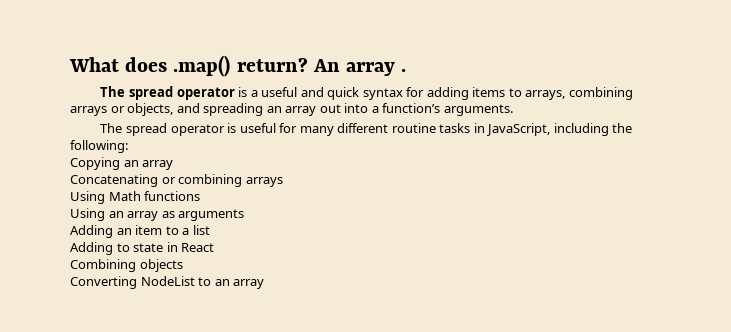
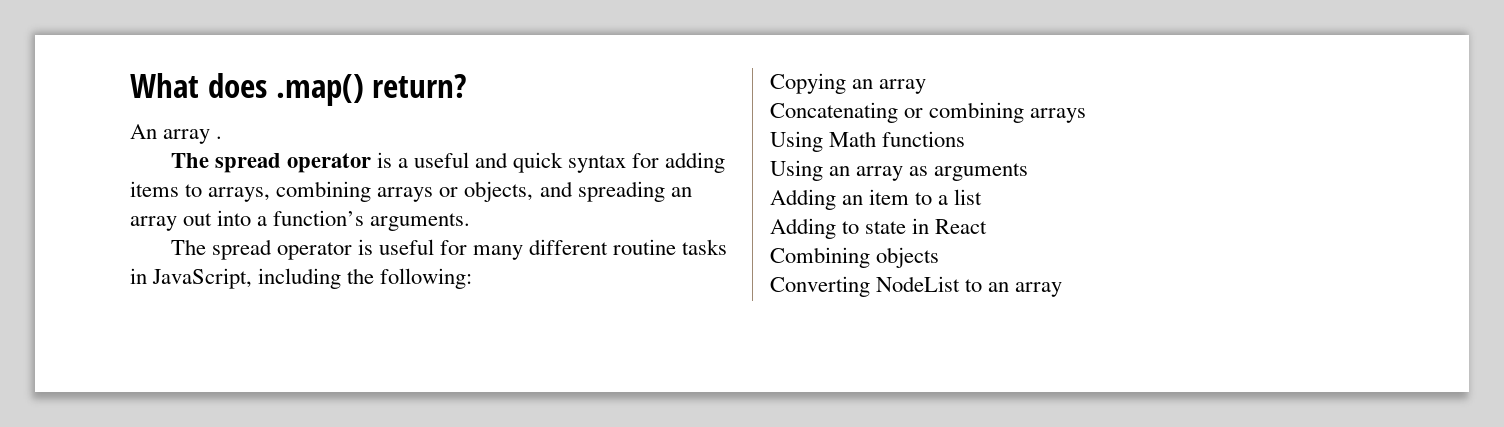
(308, 64) none -> (468, 86) //

